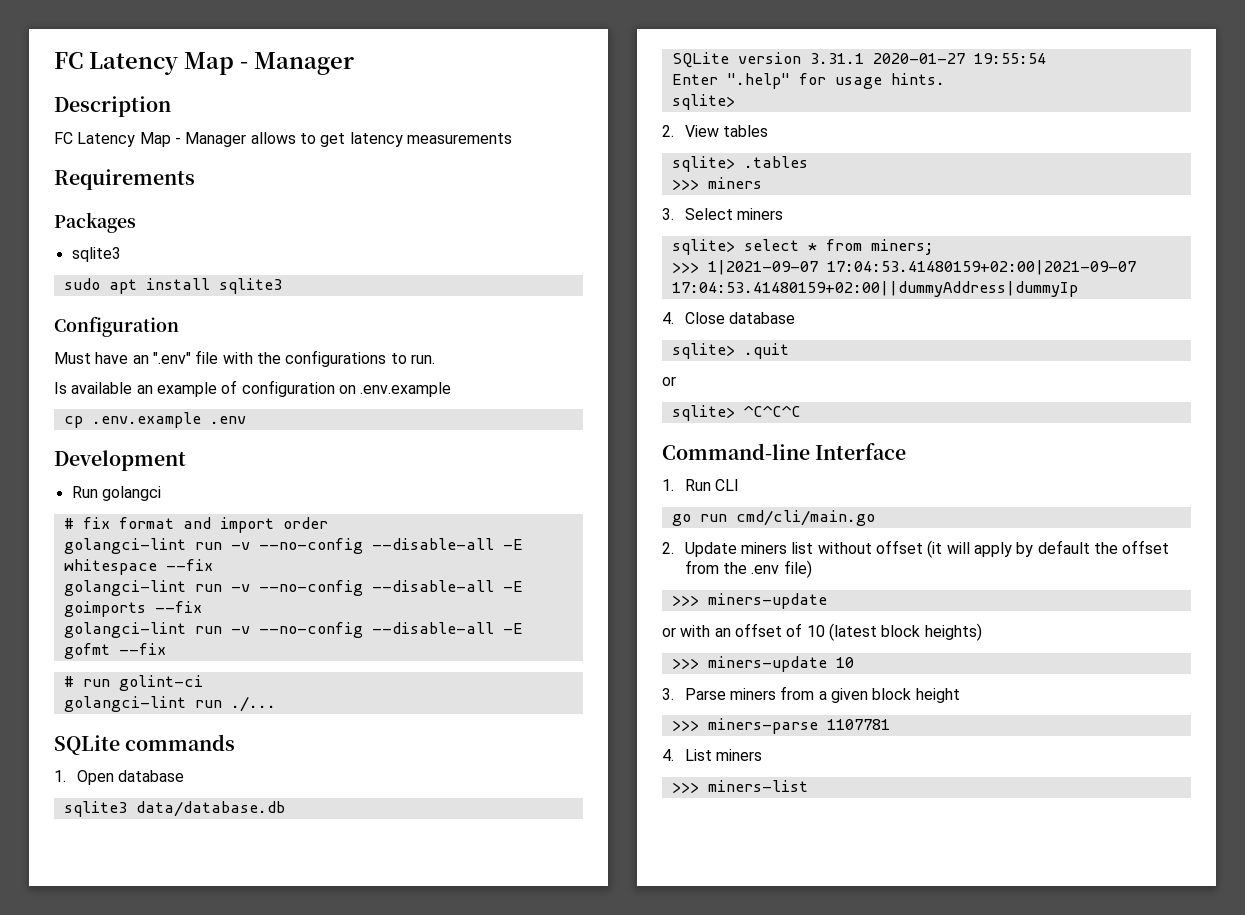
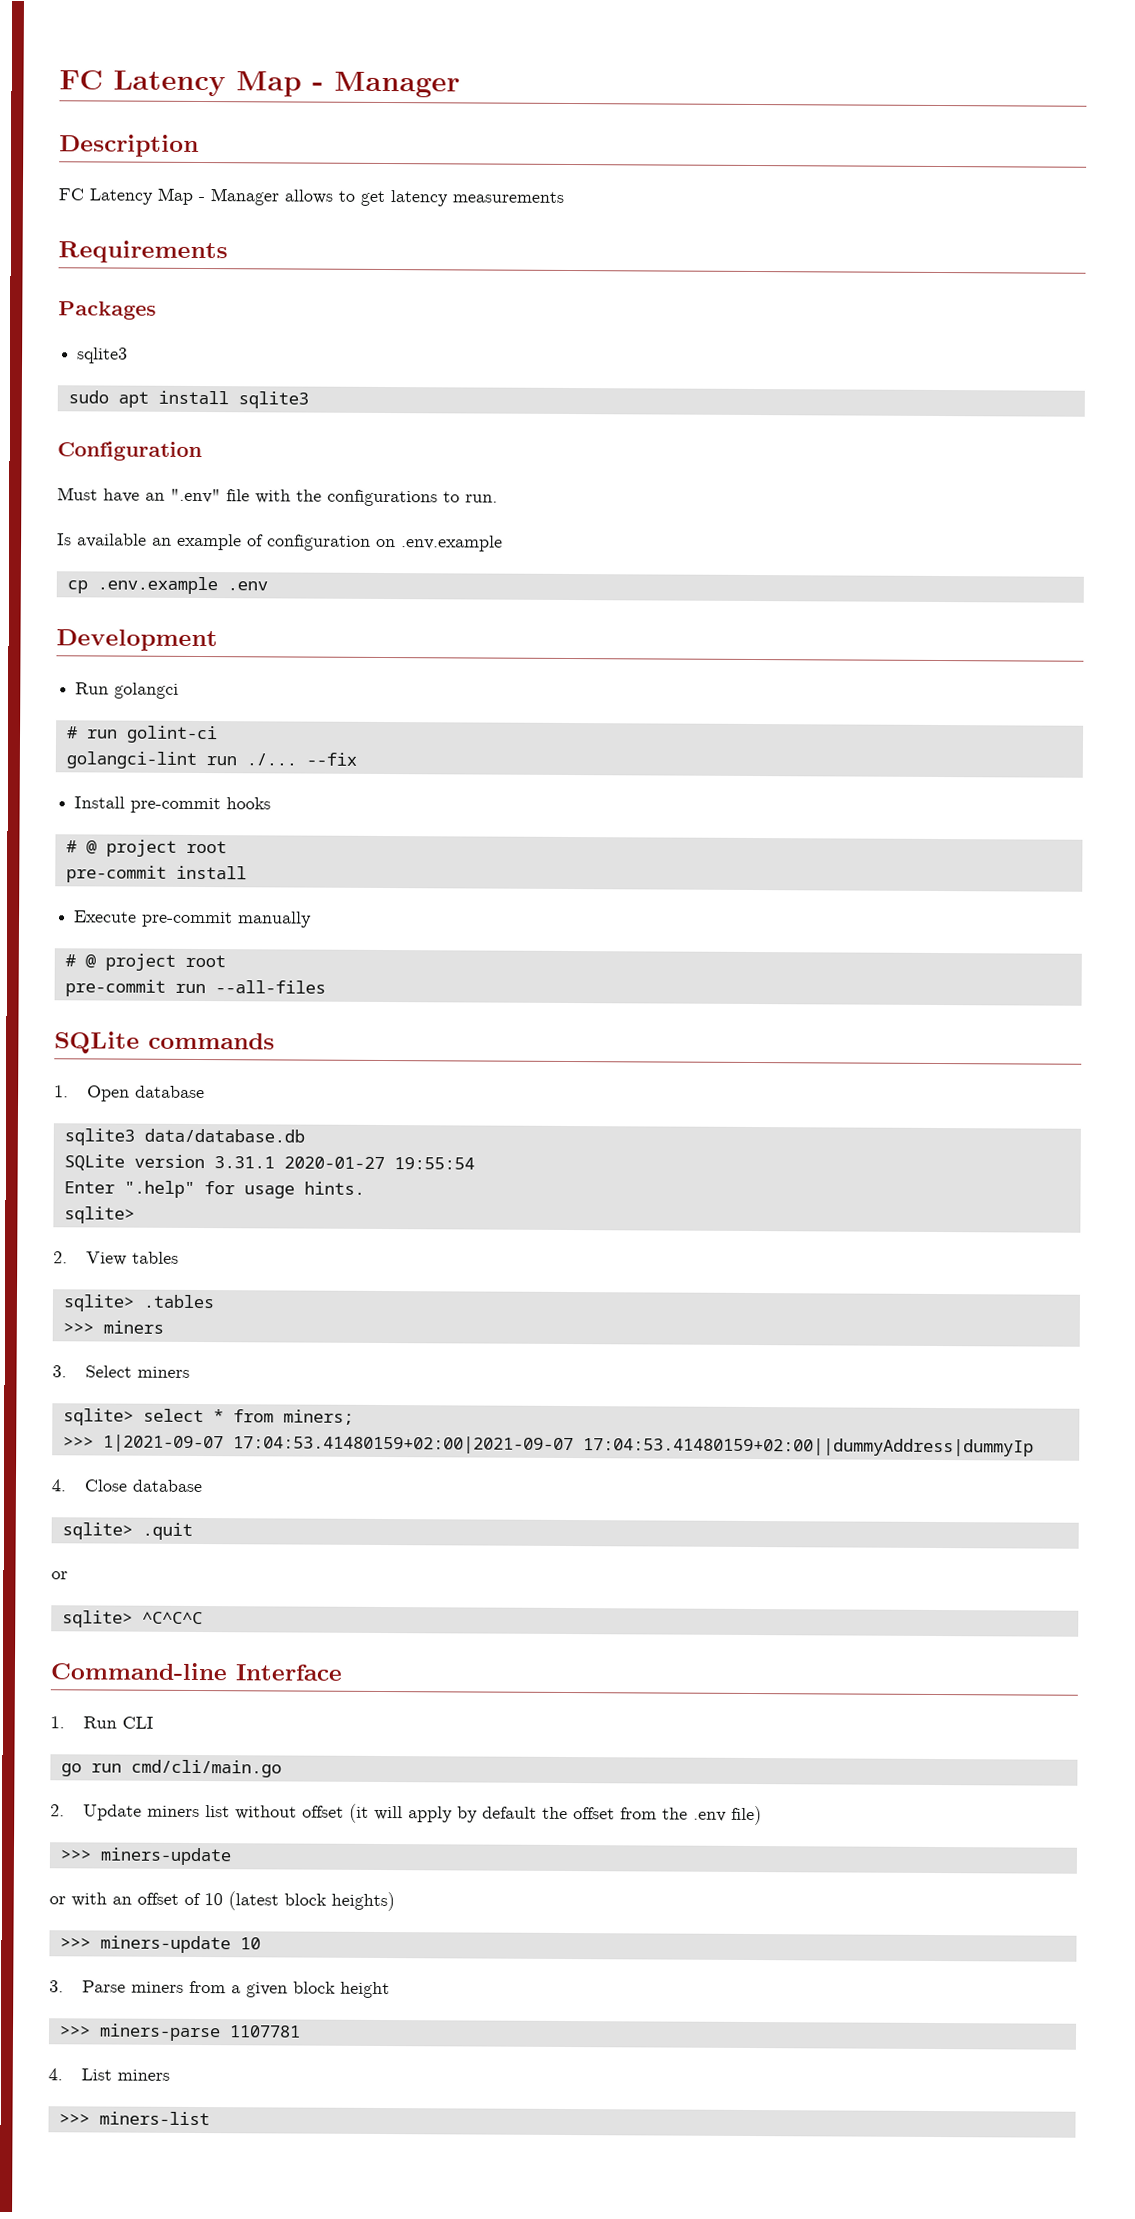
[63,517,328,533] [63,538,523,554] [63,559,213,575] [63,580,523,596] [63,601,202,617] [63,622,523,638] [63,643,166,659] // # fix format and import order // golangci-lint run -v --no-config --disable-all -E whitespace --fix // golangci-lint run -v --no-config --disable-all -E goimports --fix // golangci-lint run -v --no-config --disable-all -E gofmt --fix -> (180, 690) none
(276, 704) none -> [305,752,357,766] [74,796,272,814] [65,839,227,857] [65,865,247,883] [74,910,313,928] [64,953,226,971] [64,979,326,997] --fix // Install pre-commit hooks // # @ project root // pre-commit install // Execute pre-commit manually // # @ project root // pre-commit run --all-files

